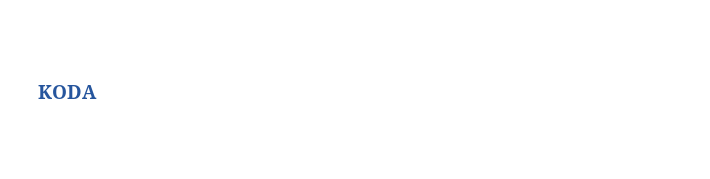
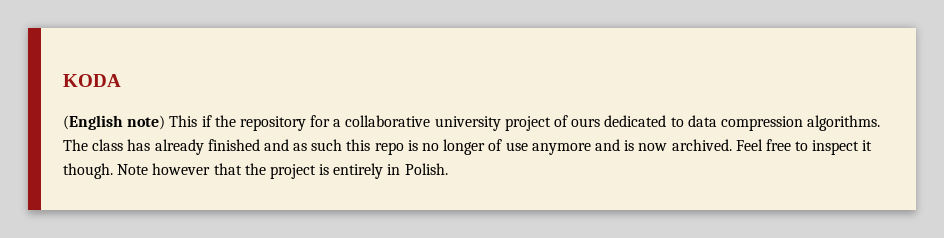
(97, 92) none -> [63,115,881,131] [63,139,873,155] [63,163,448,179] // (English note) This if the repository for a collaborative university project of ours dedicated to data compression algorithms. The class has already finished and as such this repo is no longer of use anymore and is now archived. Feel free to inspect it though. Note however that the project is entirely in Polish.

